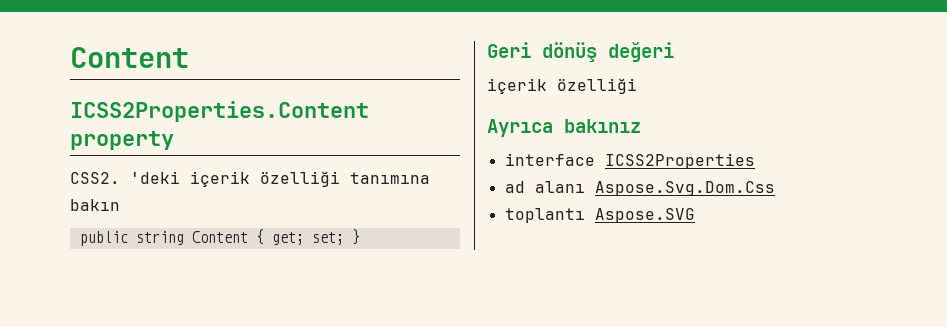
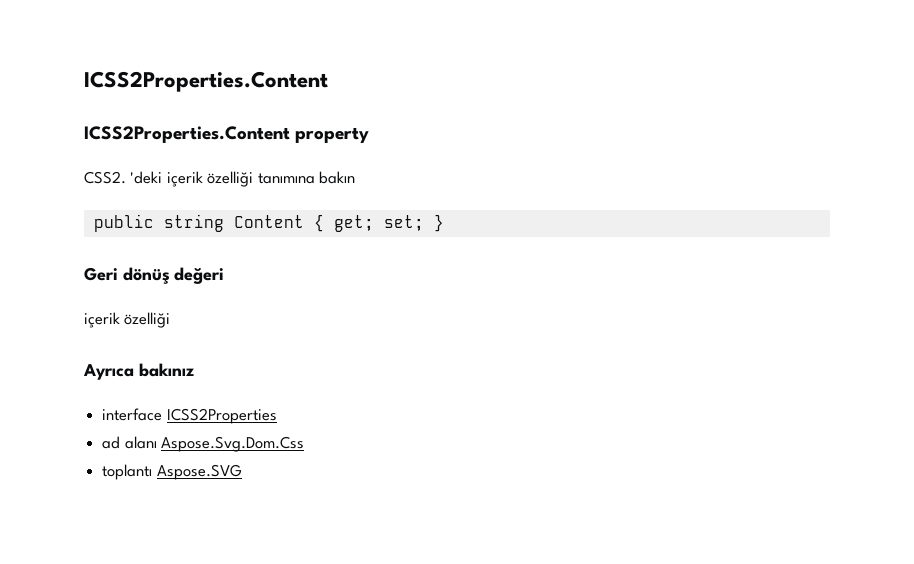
[70,47,189,68] Content -> [84,71,328,92] ICSS2Properties.Content

